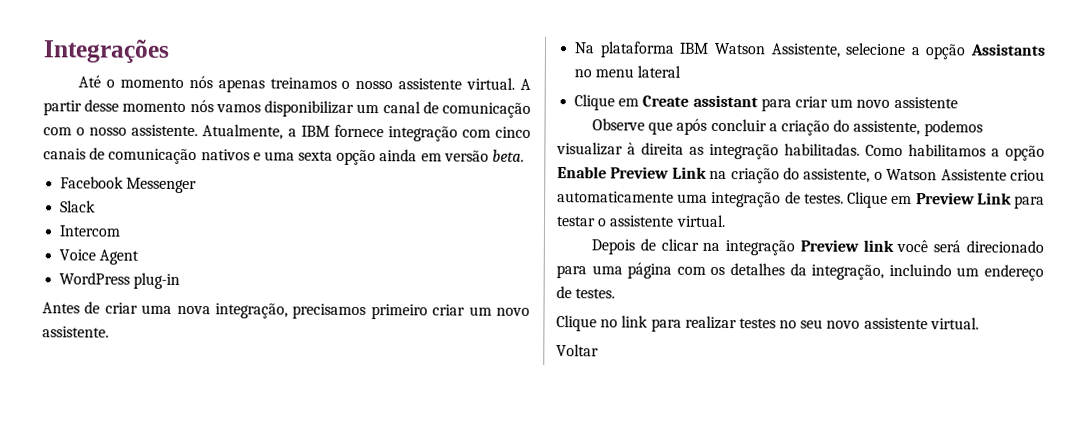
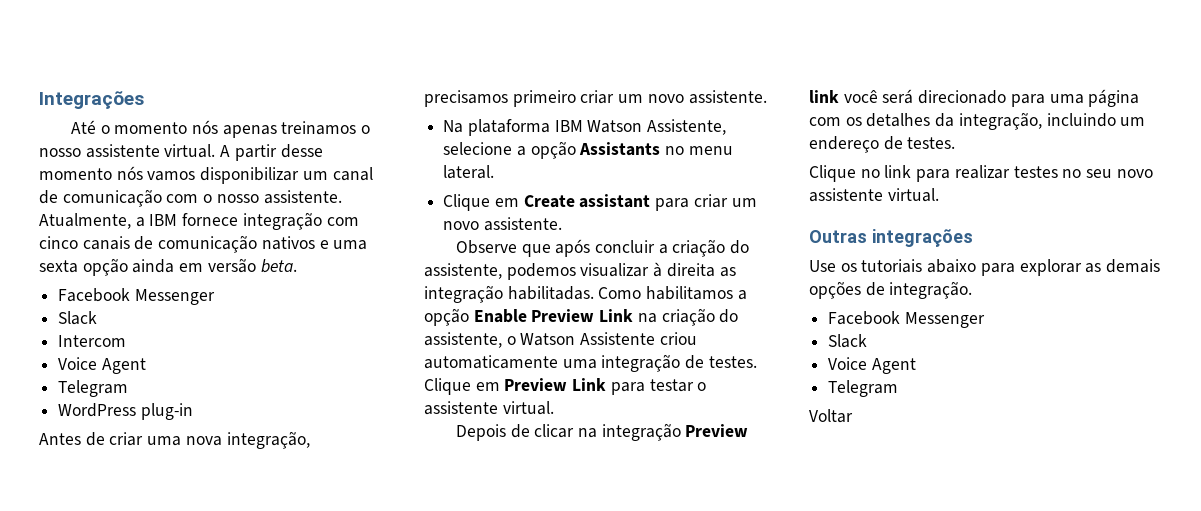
(140, 257) none -> [58,380,129,397] // Telegram
[637,65,682,78] lateral -> [443,165,495,179] lateral.
[893,96,958,109] assistente -> [483,217,562,231] assistente.
(979, 323) none -> [809,229,973,247] [809,259,1161,276] [809,281,973,299] [828,311,985,328] [828,334,868,348] [828,357,916,374] [828,380,899,397] // Outras integrações // Use os tutoriais abaixo para explorar as demais opções de integração. // Facebook Messenger // Slack // Voice Agent // Telegram

